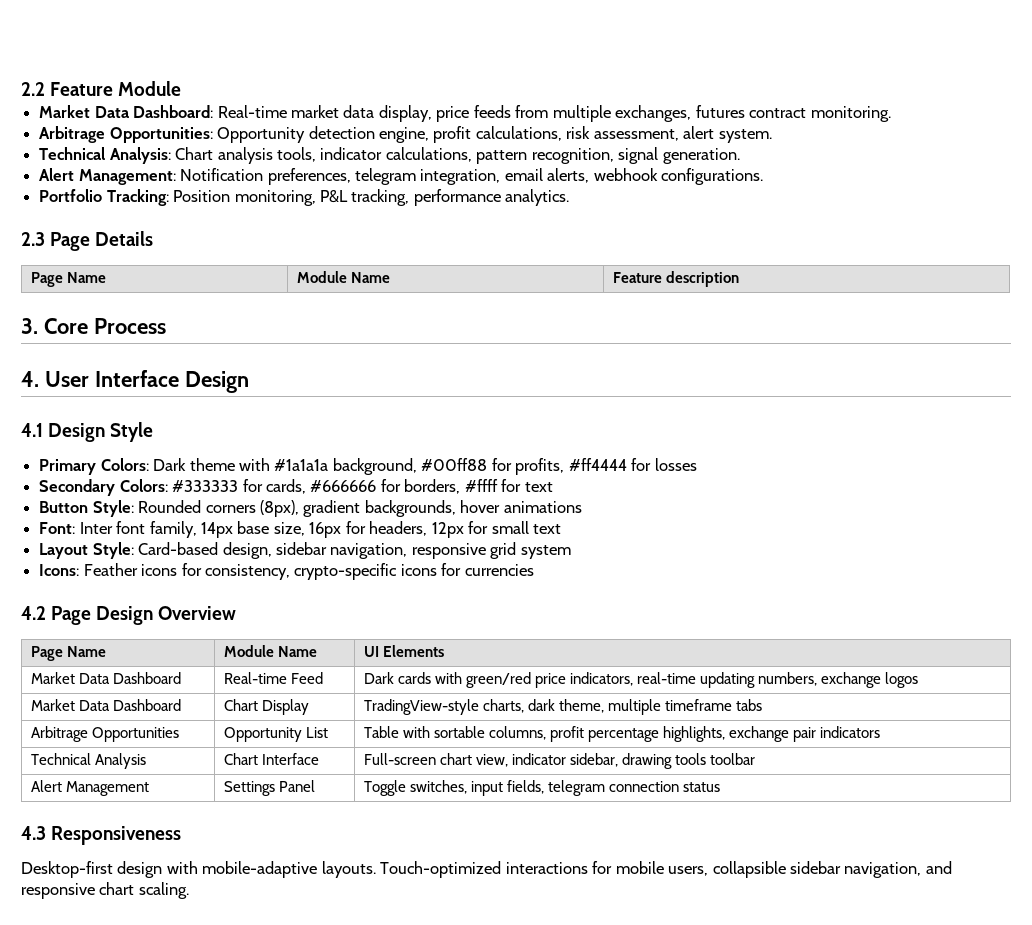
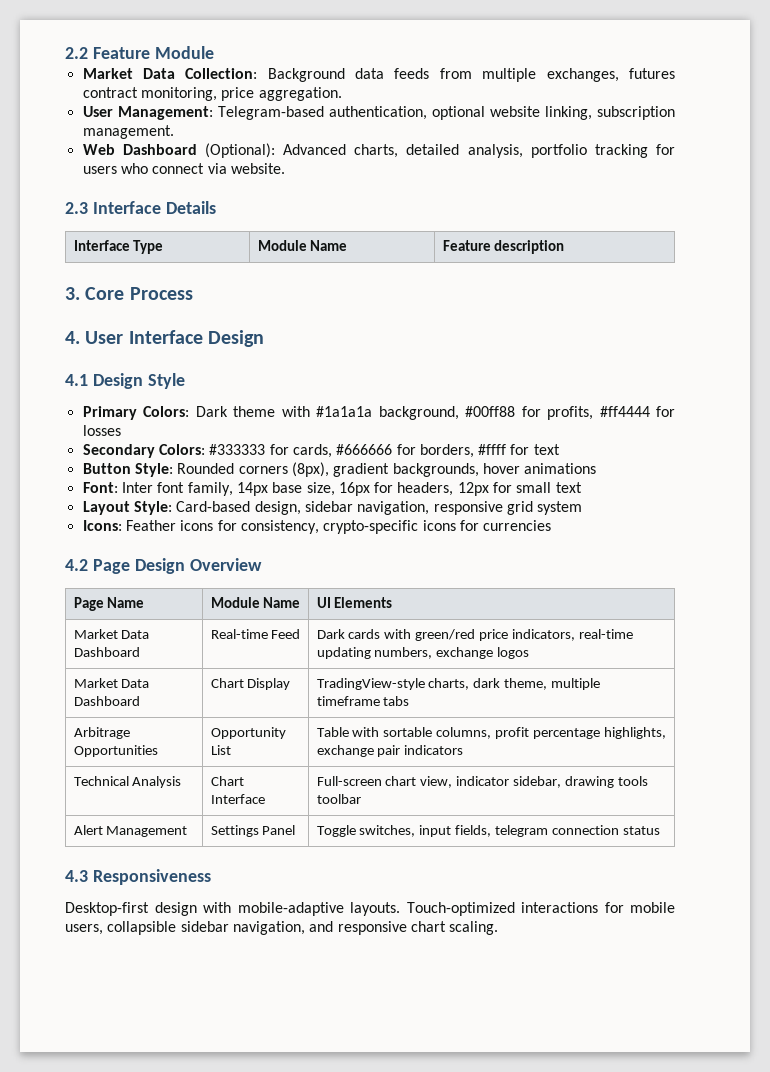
[133,105,470,122] Dashboard: Real-time market data display, price -> [185,68,385,82] Collection: Background data
[810,106,891,122] [39,126,772,143] [39,147,740,164] [39,168,764,185] [39,189,570,206] monitoring. // Arbitrage Opportunities: Opportunity detection engine, profit calculations, risk assessment, alert system. // Technical Analysis: Chart analysis tools, indicator calculations, pattern recognition, signal generation. // Alert Management: Notification preferences, telegram integration, email alerts, webhook configurations. // Portfolio Tracking: Position monitoring, P&L tracking, performance analytics. -> [140,87,342,101] [82,106,675,120] [82,125,174,139] [82,143,676,158] [82,163,285,174] monitoring, price aggregation. // User Management: Telegram-based authentication, optional website linking, subscription management. // Web Dashboard (Optional): Advanced charts, detailed analysis, portfolio tracking for users who connect via website.
[50,232,91,251] Page -> [92,201,161,214] Interface
[30,272,106,287] Page Name -> [73,240,164,254] Interface Type

